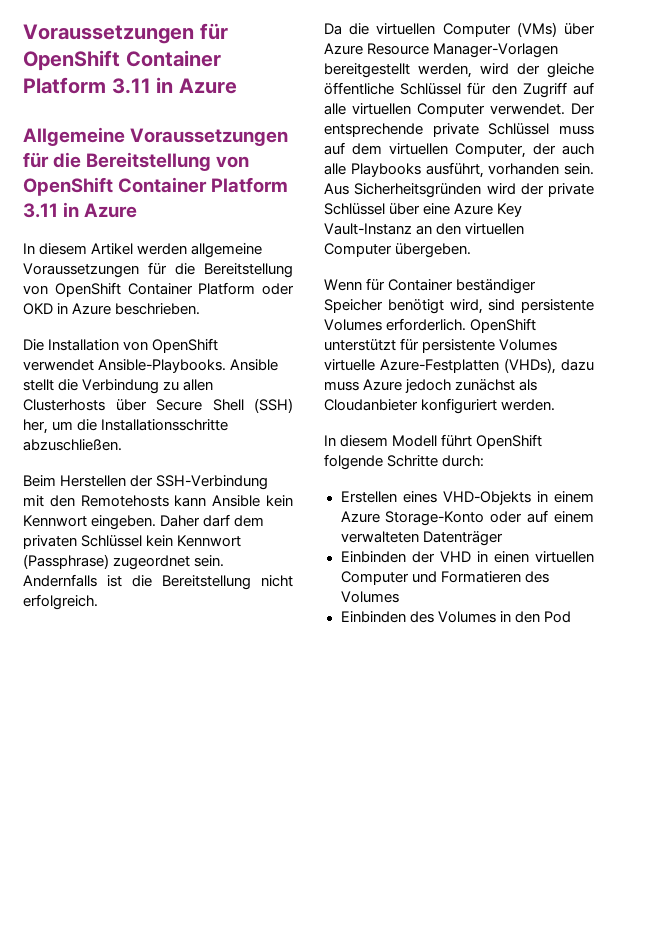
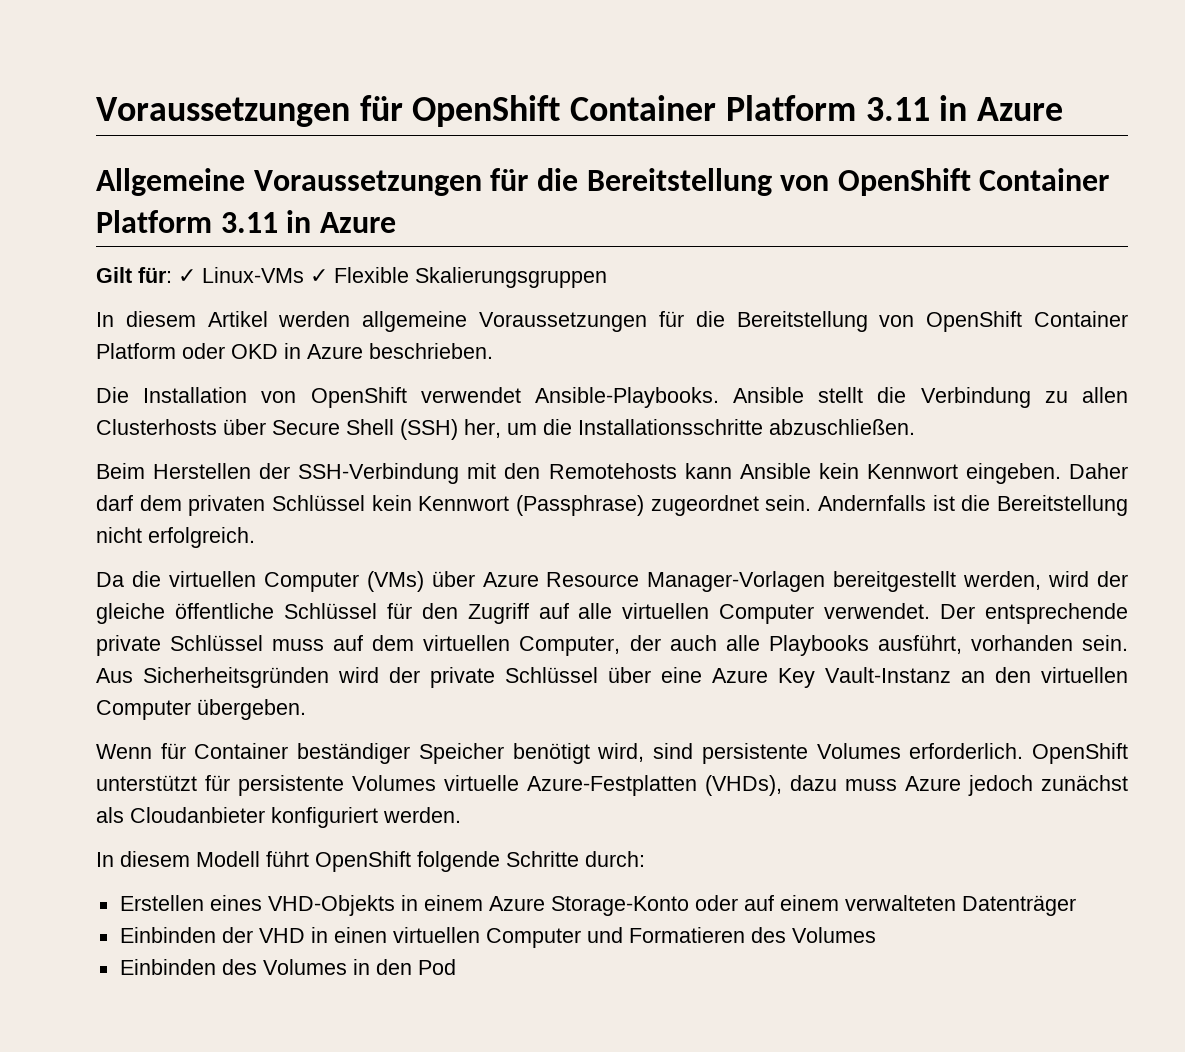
(138, 210) none -> [96,267,607,288] // Gilt für: ✓ Linux-VMs ✓ Flexible Skalierungsgruppen

